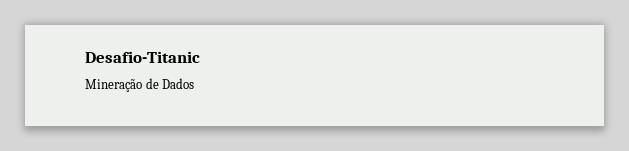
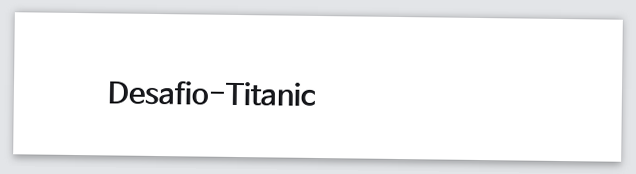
[85,78,195,92] // Mineração de Dados -> (317, 93) none

